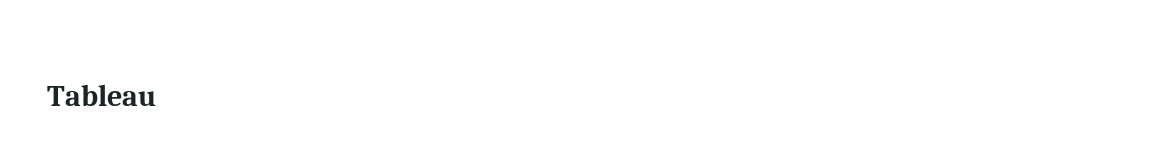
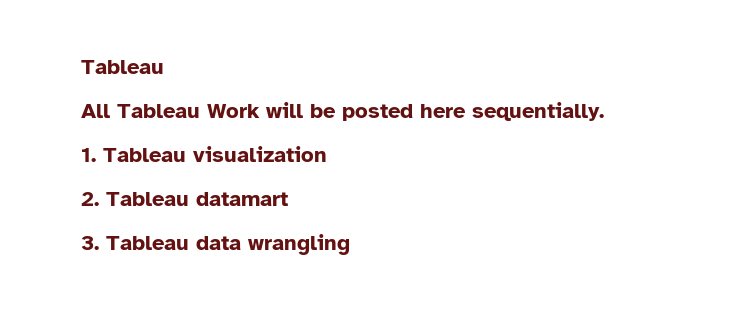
[47,84,156,106] Tableau -> [81,60,164,74] [81,102,604,121] [81,146,327,162] [81,192,288,206] [81,234,350,255] Tableau // All Tableau Work will be posted here sequentially. // 1. Tableau visualization // 2. Tableau datamart // 3. Tableau data wrangling

